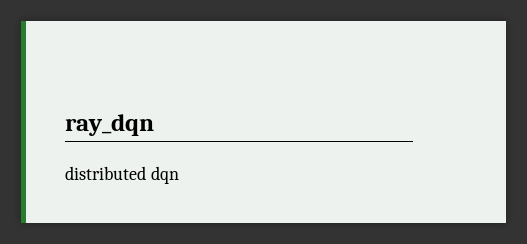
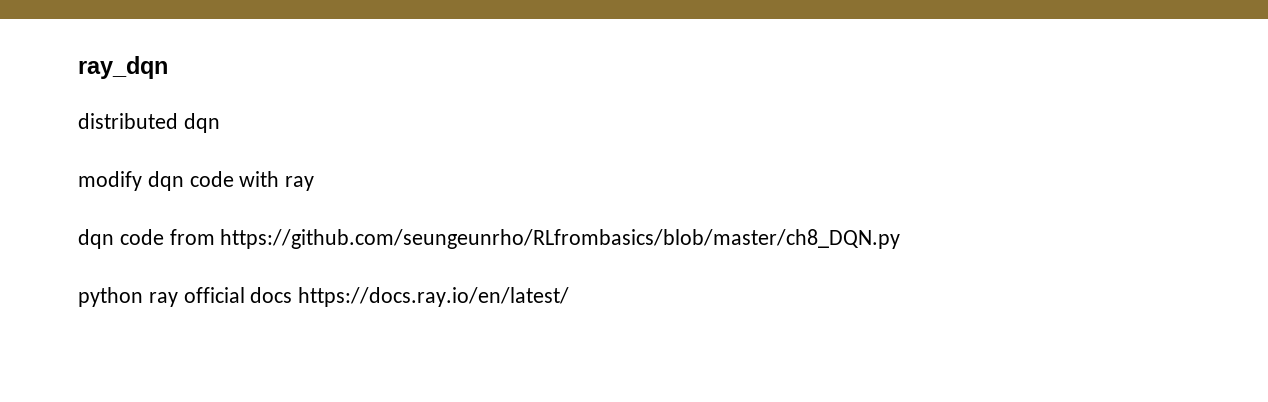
(179, 175) none -> [78,171,315,191] [78,229,901,249] [78,287,570,307] // modify dqn code with ray // dqn code from https://github.com/seungeunrho/RLfrombasics/blob/master/ch8_DQN.py // python ray official docs https://docs.ray.io/en/latest/

